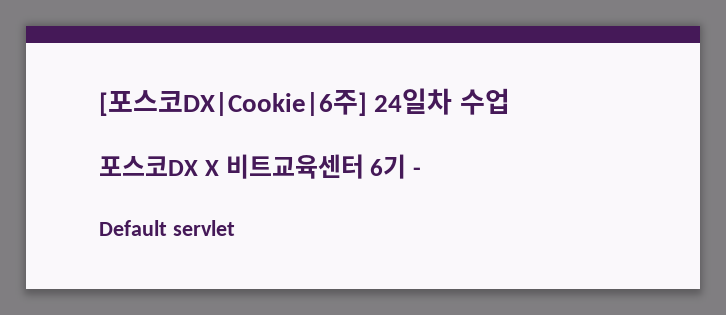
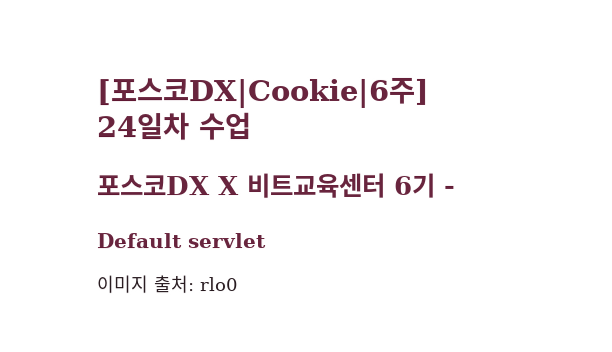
(235, 228) none -> [97,275,238,294] // 이미지 출처: rlo0

